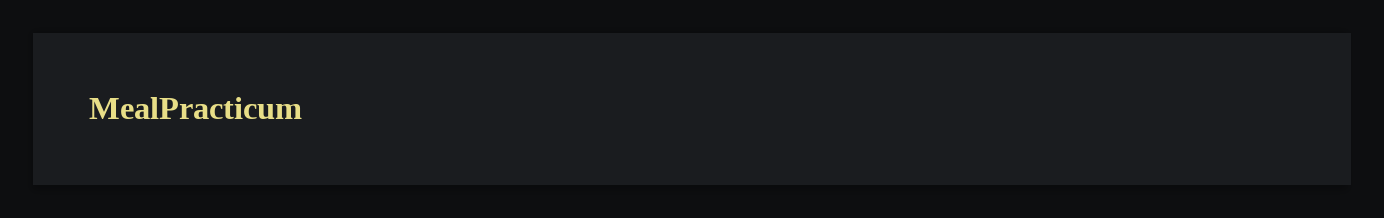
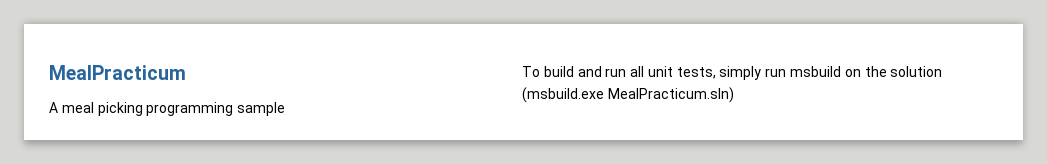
(302, 108) none -> [49,102,286,116] [522,66,943,80] [522,87,734,103] // A meal picking programming sample // To build and run all unit tests, simply run msbuild on the solution (msbuild.exe MealPracticum.sln)

